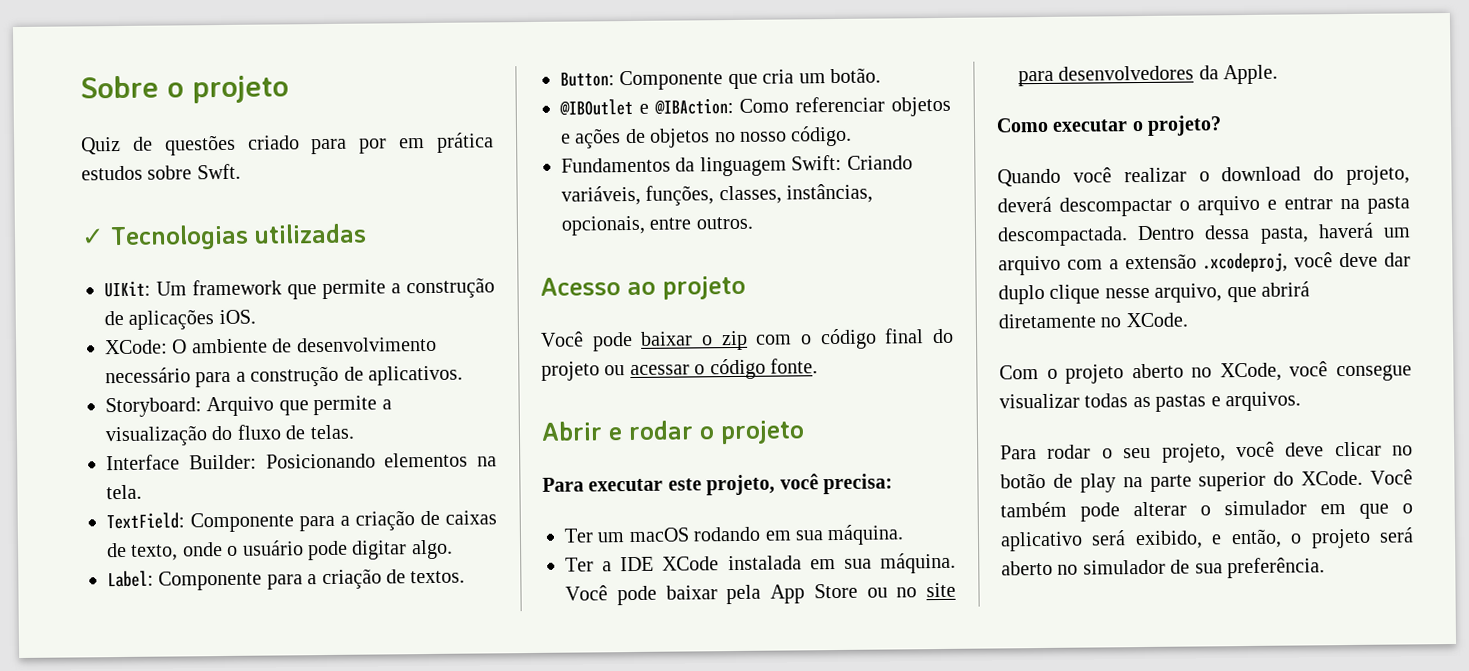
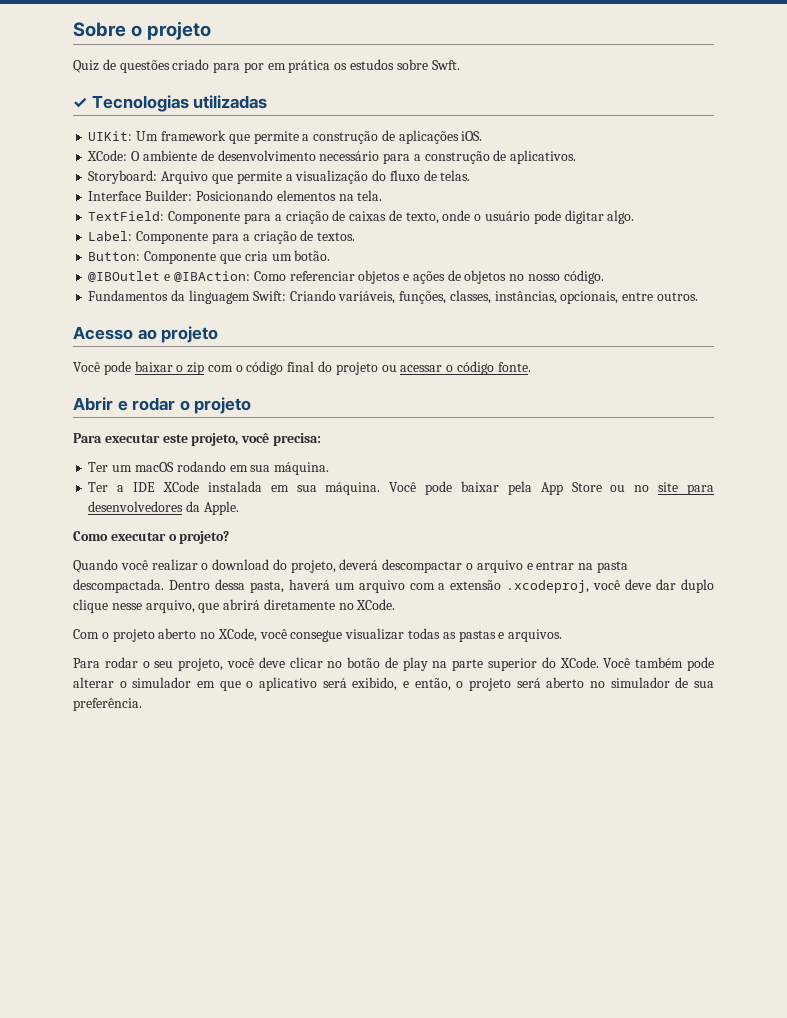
(494, 142) none -> [334,63,348,70] os

